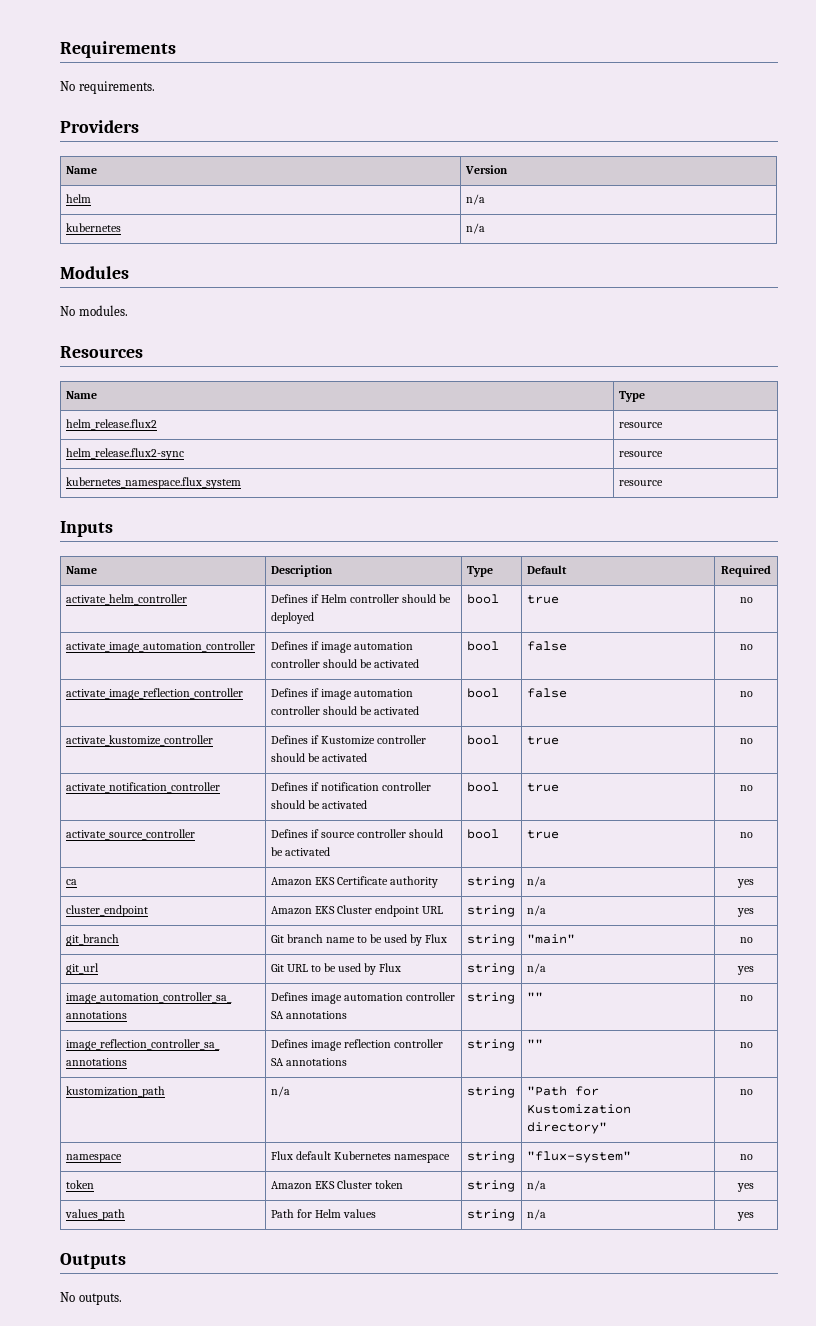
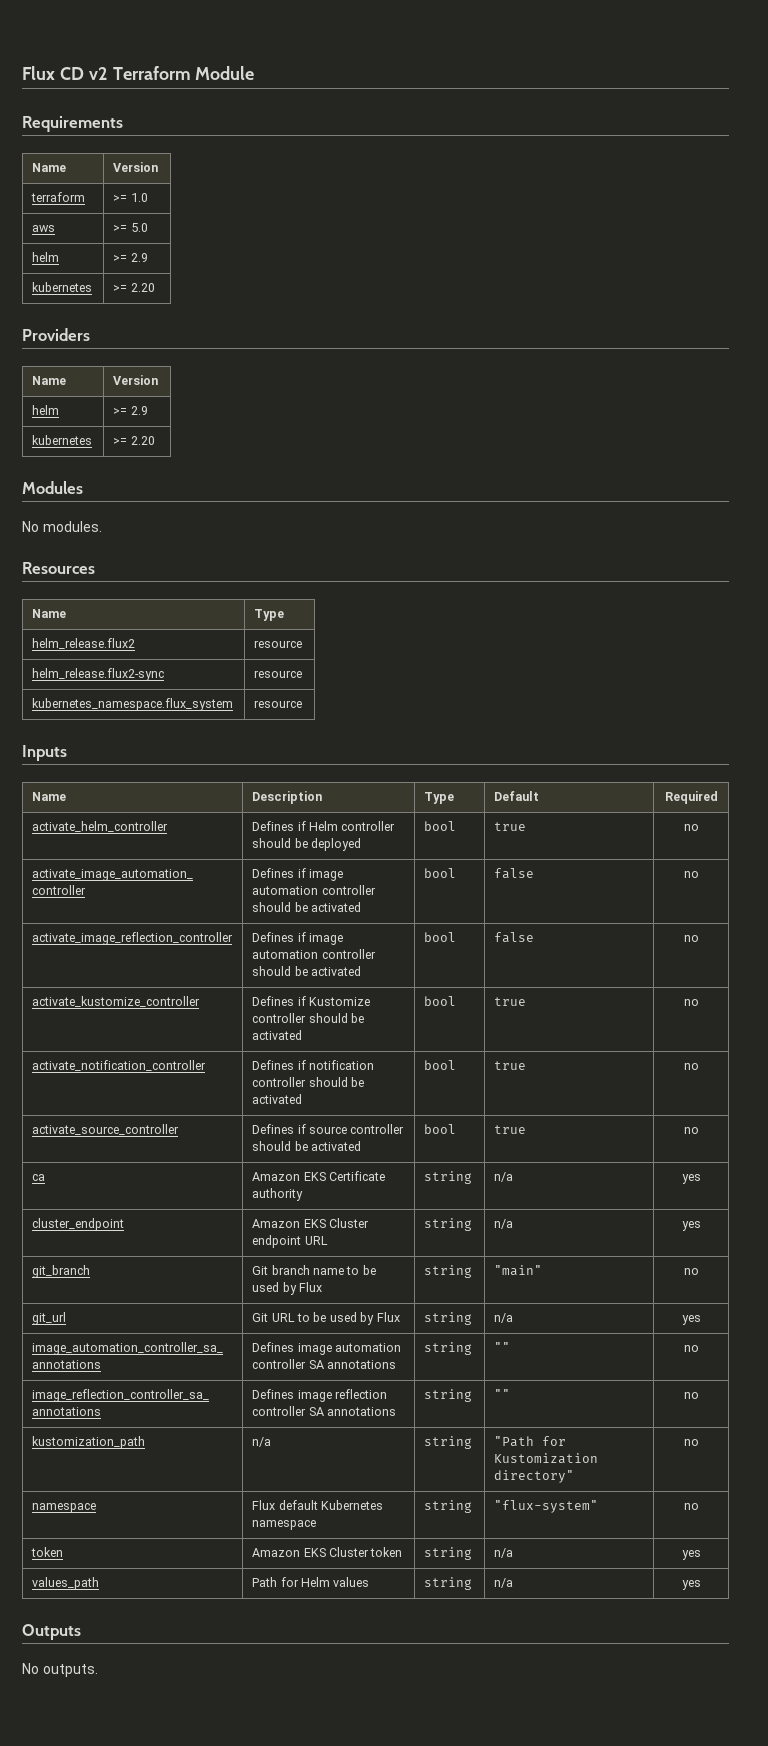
[60,41,176,58] [60,81,155,94] Requirements // No requirements. -> [22,66,255,80] [22,116,123,132] [32,163,67,172] [113,162,159,172] [31,192,86,202] [113,193,148,202] [32,225,56,232] [113,223,148,232] [32,252,60,262] [113,253,148,262] [32,282,93,292] [113,283,155,292] Flux CD v2 Terraform Module // Requirements // Name | Version // terraform | >= 1.0 // aws | >= 5.0 // helm | >= 2.9 // kubernetes | >= 2.20
[465,194,485,205] [65,223,121,232] [465,223,485,234] n/a // kubernetes | n/a -> [113,406,148,415] [32,435,93,445] [113,436,155,445] >= 2.9 // kubernetes | >= 2.20

